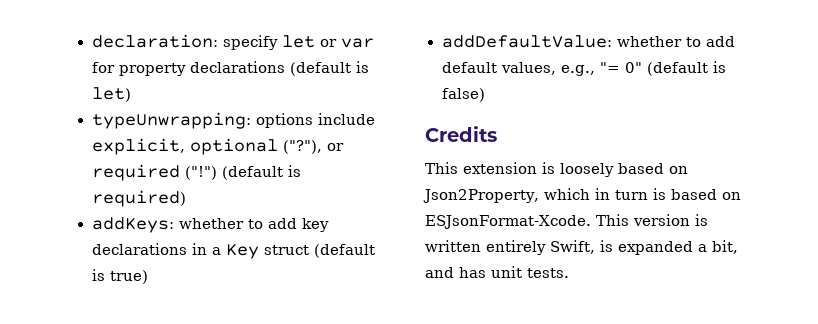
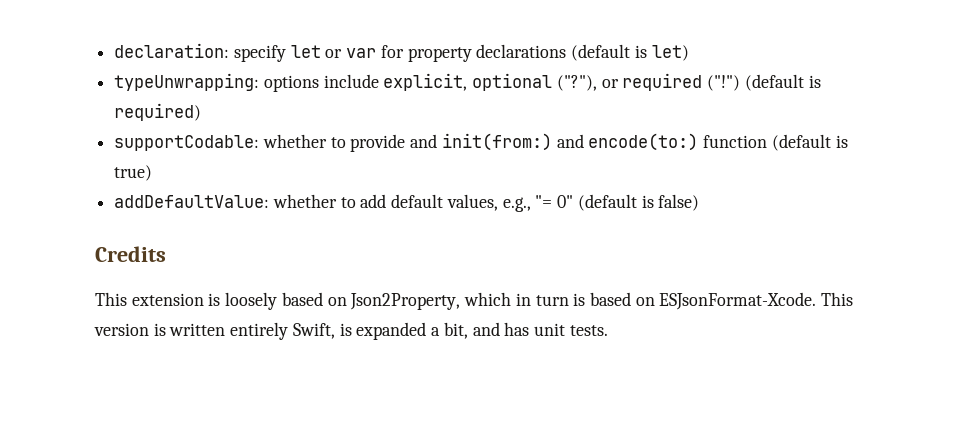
[91,217,329,233] [91,243,309,259] addKeys: whether to add key declarations in a Key struct -> [114,133,768,152] supportCodable: whether to provide and init(from:) and encode(to:) function

